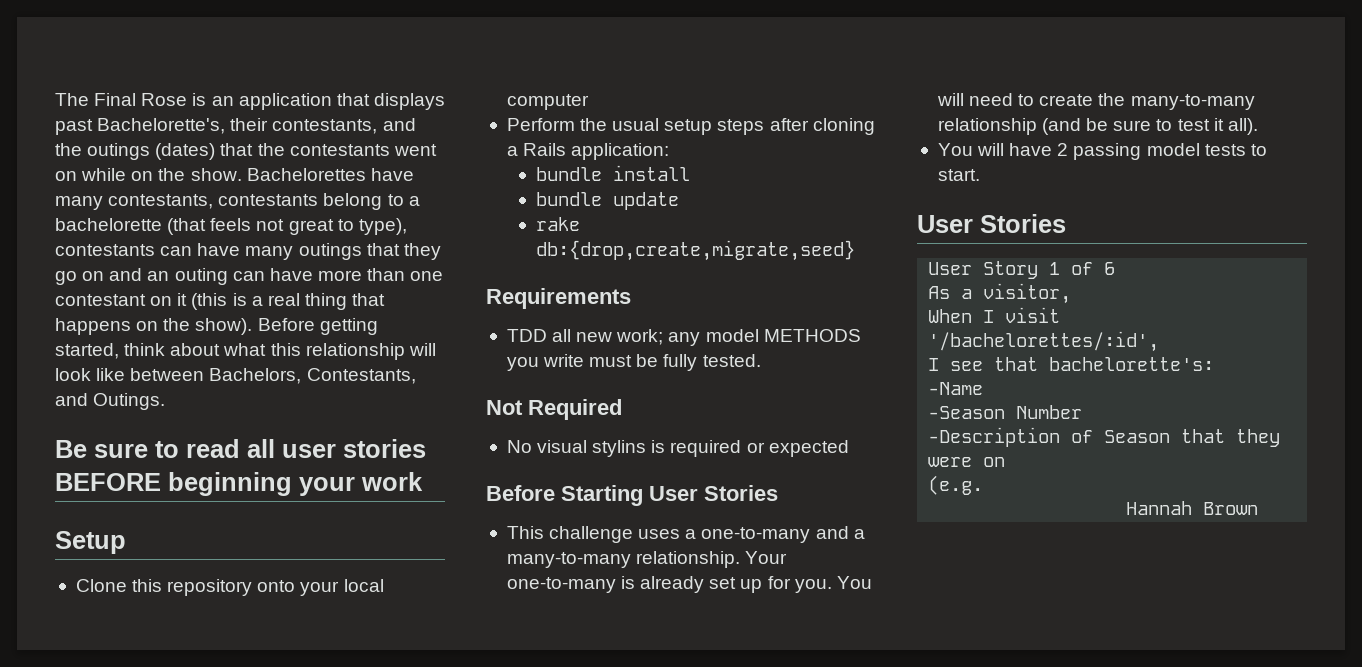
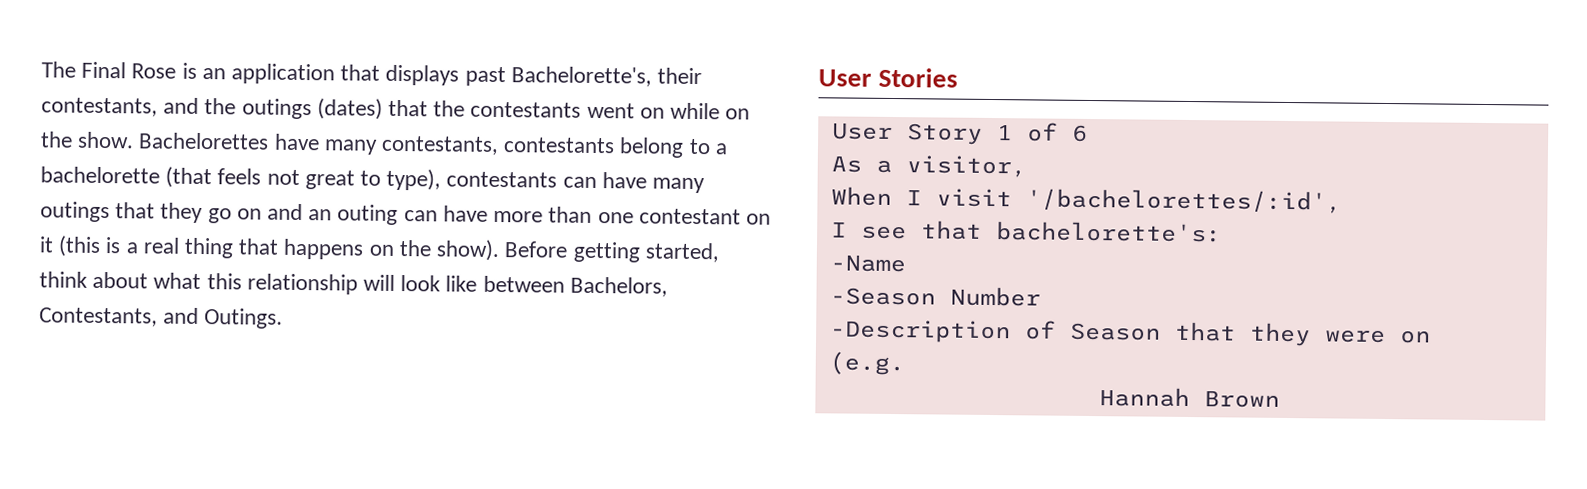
[55,439,426,458] [55,472,423,496] [55,531,126,554] [75,579,384,596] [506,94,589,110] [506,118,875,135] [506,143,670,160] [536,165,691,181] [536,192,680,210] [536,217,581,231] [536,240,856,261] [486,288,631,309] [506,329,861,346] [506,354,761,371] [486,399,622,420] [506,440,849,457] [486,485,778,506] [506,526,865,543] [506,551,788,568] [506,576,872,593] [936,93,1255,110] [937,118,1258,135] [937,143,1267,160] [937,169,980,181] // Be sure to read all user stories BEFORE beginning your work // Setup // Clone this repository onto your local computer // Perform the usual setup steps after cloning a Rails application: // bundle install // bundle update // rake db:{drop,create,migrate,seed} // Requirements // TDD all new work; any model METHODS you write must be fully tested. // Not Required // No visual stylins is required or expected // Before Starting User Stories // This challenge uses a one-to-many and a many-to-many relationship. Your one-to-many is already set up for you. You will need to create the many-to-many relationship (and be sure to test it all). // You will have 2 passing model tests to start. -> (284, 318) none

